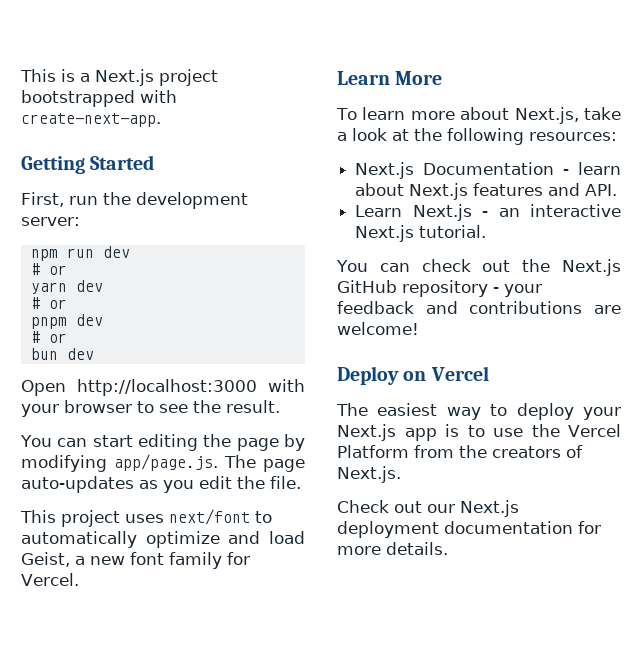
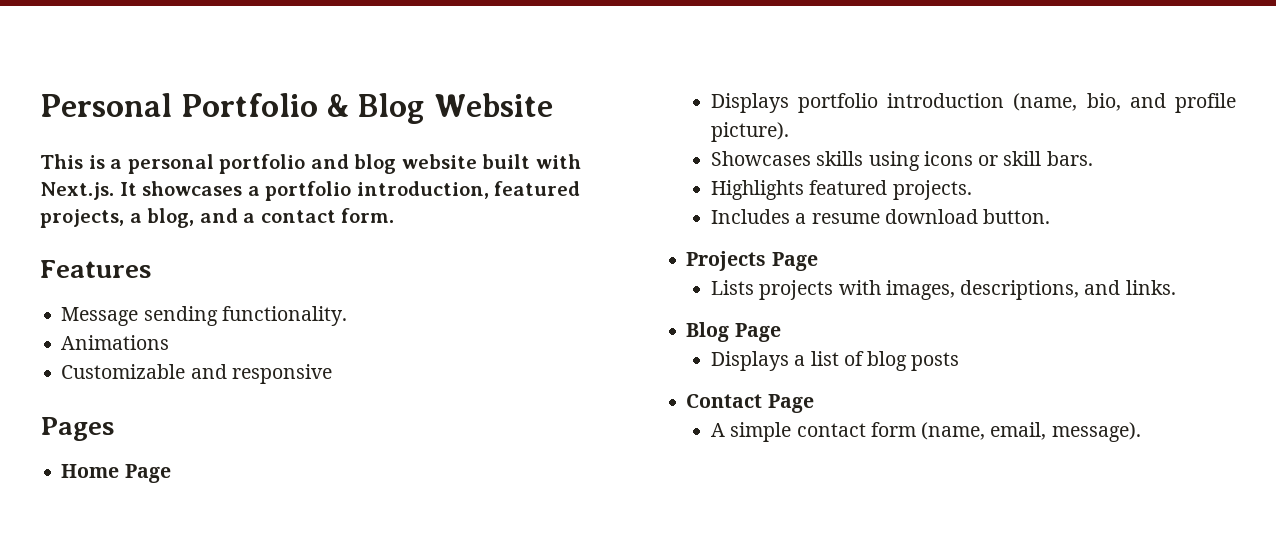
[20,69,218,86] [21,90,177,107] [21,113,161,127] [21,155,155,174] [21,192,248,209] [21,217,80,226] [30,246,130,261] [30,263,67,275] [30,280,103,294] [30,297,67,309] [30,314,103,329] [30,331,67,343] [30,348,94,360] [21,379,305,396] [21,400,280,417] [20,434,305,451] [21,454,305,472] [21,476,301,493] [20,509,272,527] [21,531,305,548] [21,552,250,569] [21,573,79,586] [337,71,443,85] [336,107,621,124] [337,128,617,145] [355,162,621,179] [355,183,618,200] [355,204,621,221] [355,225,487,242] [336,259,621,276] [337,280,542,297] [337,301,621,314] [337,322,419,335] [337,366,489,385] [336,403,621,420] [337,424,622,441] [337,445,583,458] [337,466,401,483] [337,500,519,517] [337,521,601,538] [337,542,448,555] This is a Next.js project bootstrapped with create-next-app. // Getting Started // First, run the development server: // npm run dev // # or // yarn dev // # or // pnpm dev // # or // bun dev // Open http://localhost:3000 with your browser to see the result. // You can start editing the page by modifying app/page.js. The page auto-updates as you edit the file. // This project uses next/font to automatically optimize and load Geist, a new font family for Vercel. // Learn More // To learn more about Next.js, take a look at the following resources: // Next.js Documentation - learn about Next.js features and API. // Learn Next.js - an interactive Next.js tutorial. // You can check out the Next.js GitHub repository - your feedback and contributions are welcome! // Deploy on Vercel // The easiest way to deploy your Next.js app is to use the Vercel Platform from the creators of Next.js. // Check out our Next.js deployment documentation for more details. -> [40,93,553,124] [40,154,581,174] [40,181,581,201] [40,208,395,228] [40,260,151,278] [61,306,347,326] [61,335,170,350] [61,364,332,384] [40,417,114,441] [61,464,171,483] [710,93,1236,113] [710,122,789,142] [710,151,1093,171] [710,180,972,200] [710,209,1051,224] [686,251,818,271] [710,280,1176,300] [686,322,781,342] [710,351,960,371] [686,394,814,413] [710,422,1141,442] Personal Portfolio & Blog Website // This is a personal portfolio and blog website built with Next.js. It showcases a portfolio introduction, featured projects, a blog, and a contact form. // Features // Message sending functionality. // Animations // Customizable and responsive // Pages // Home Page // Displays portfolio introduction (name, bio, and profile picture). // Showcases skills using icons or skill bars. // Highlights featured projects. // Includes a resume download button. // Projects Page // Lists projects with images, descriptions, and links. // Blog Page // Displays a list of blog posts // Contact Page // A simple contact form (name, email, message).

